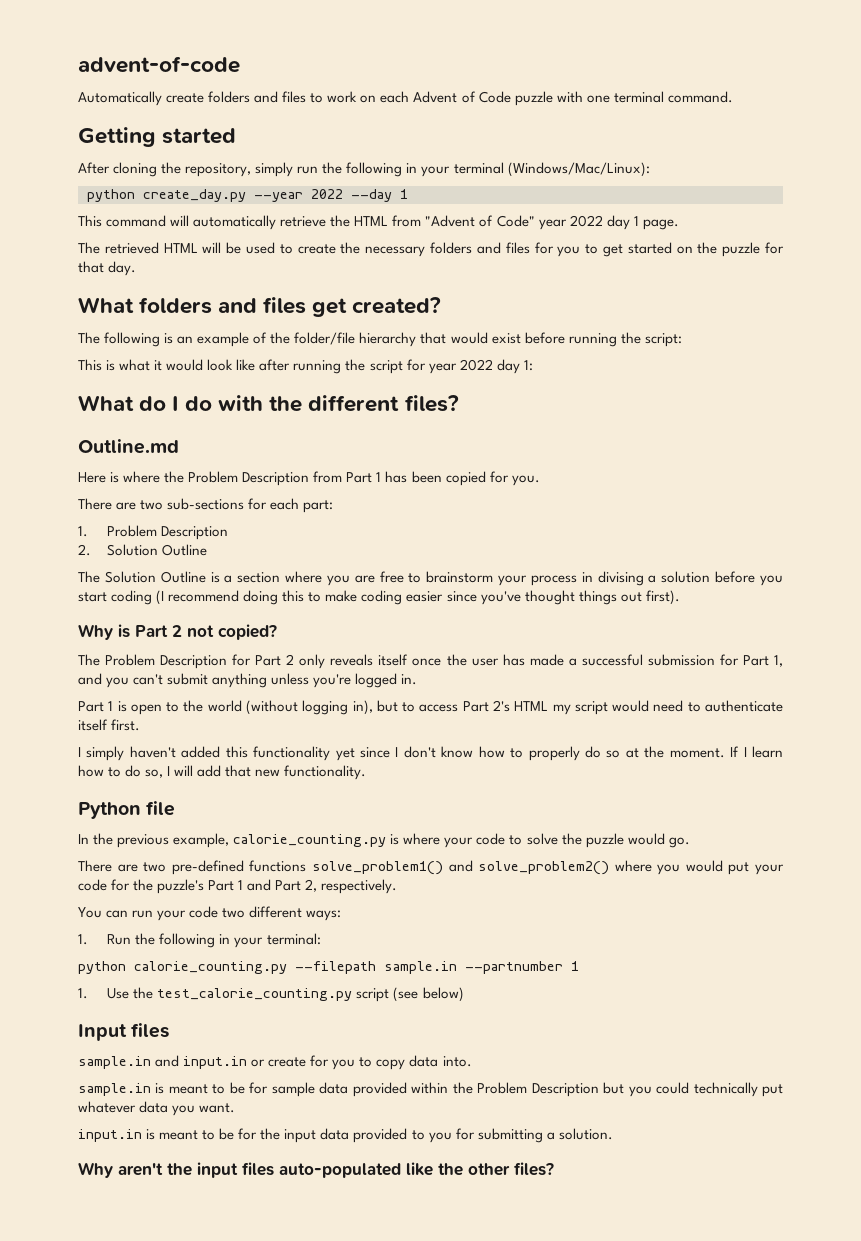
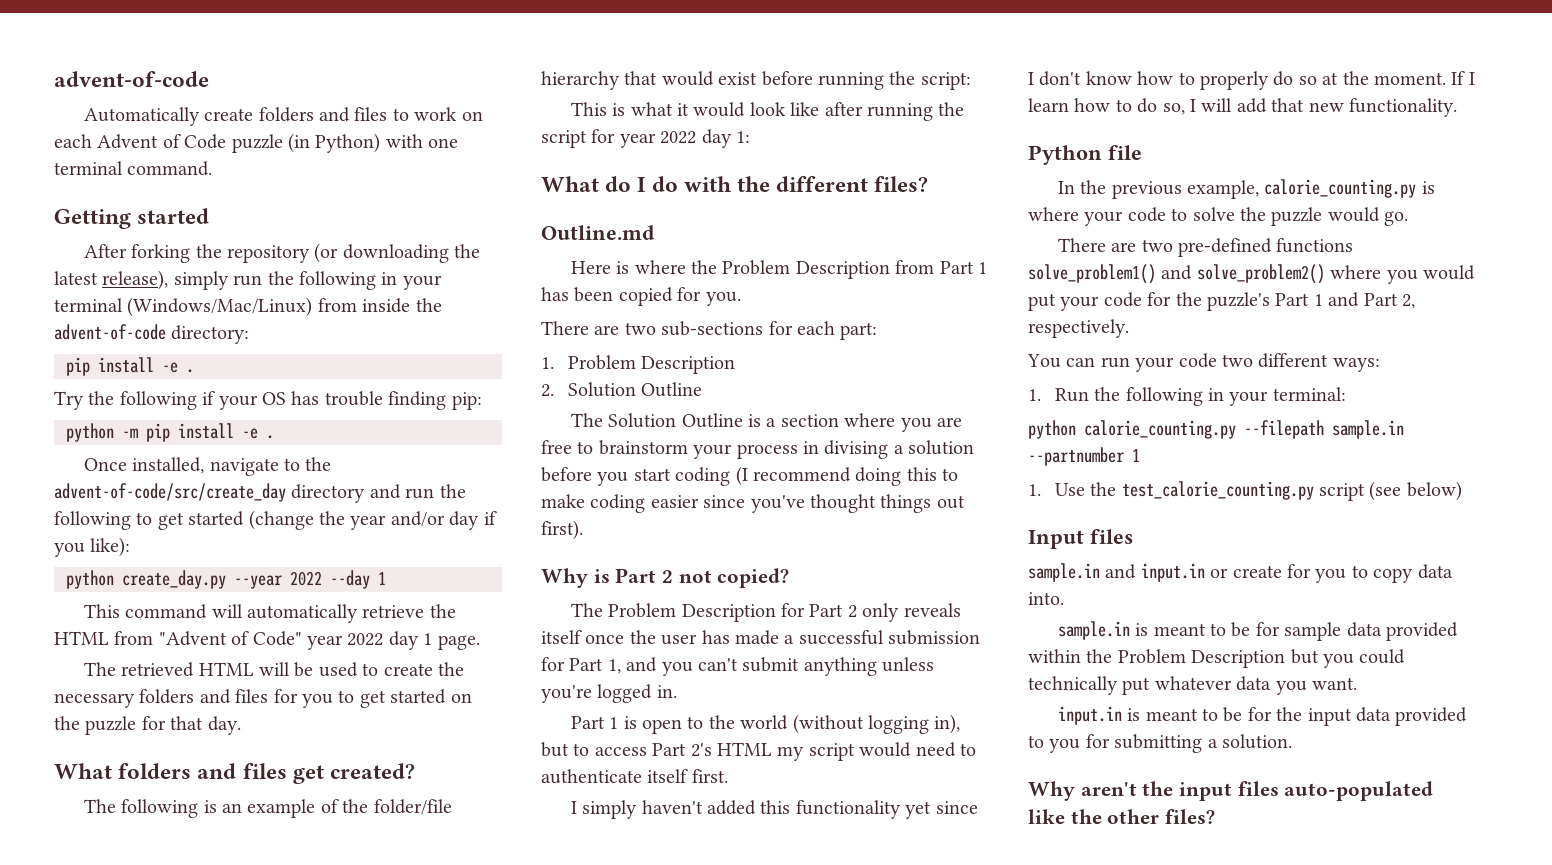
(553, 98) none -> [288,133,381,153] (in Python)
[113,162,252,177] cloning the repository, -> [131,243,481,263] [54,270,169,290] forking the repository (or downloading the latest release),
[507,162,650,177] (Windows/Mac/Linux): -> [127,297,442,317] [54,324,250,344] [66,357,194,376] [54,391,482,410] [66,423,274,442] [83,457,332,476] [54,483,466,503] [54,510,497,530] [54,537,131,557] (Windows/Mac/Linux) from inside the advent-of-code directory: // pip install -e . // Try the following if your OS has trouble finding pip: // python -m pip install -e . // Once installed, navigate to the advent-of-code/src/create_day directory and run the following to get started (change the year and/or day if you like):

